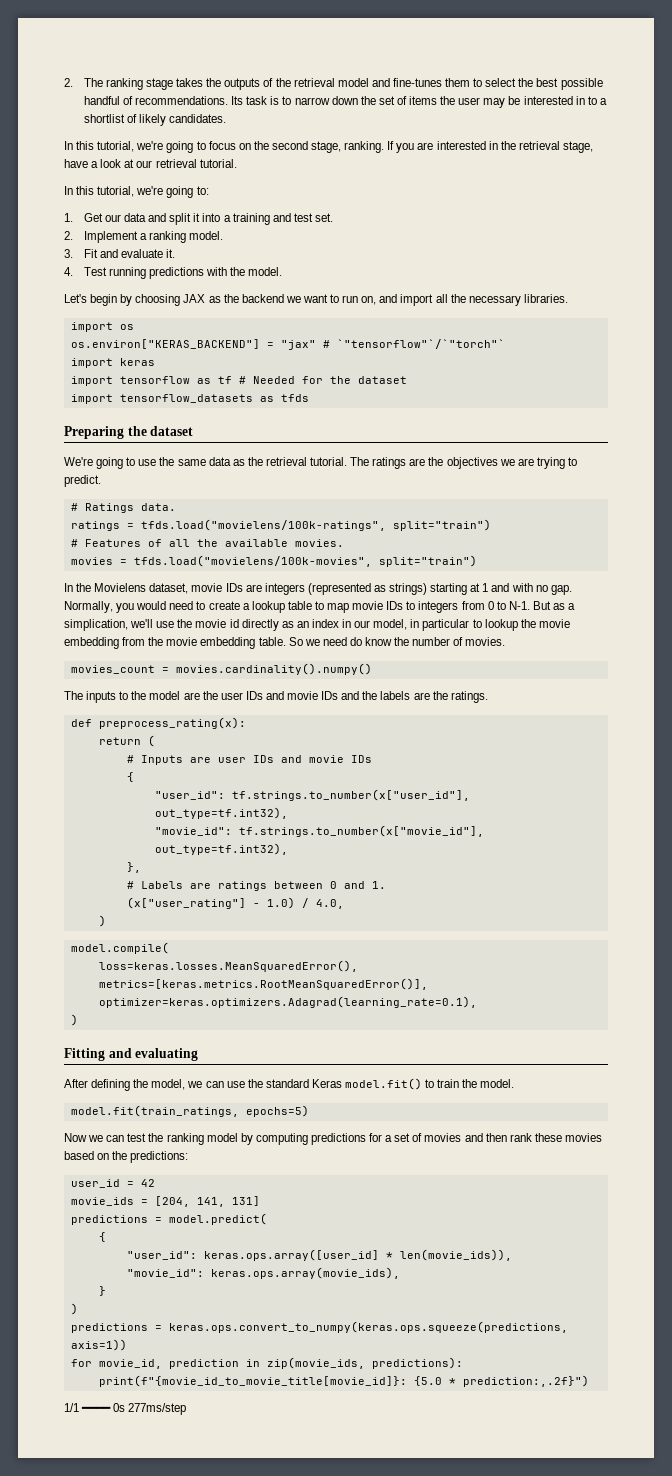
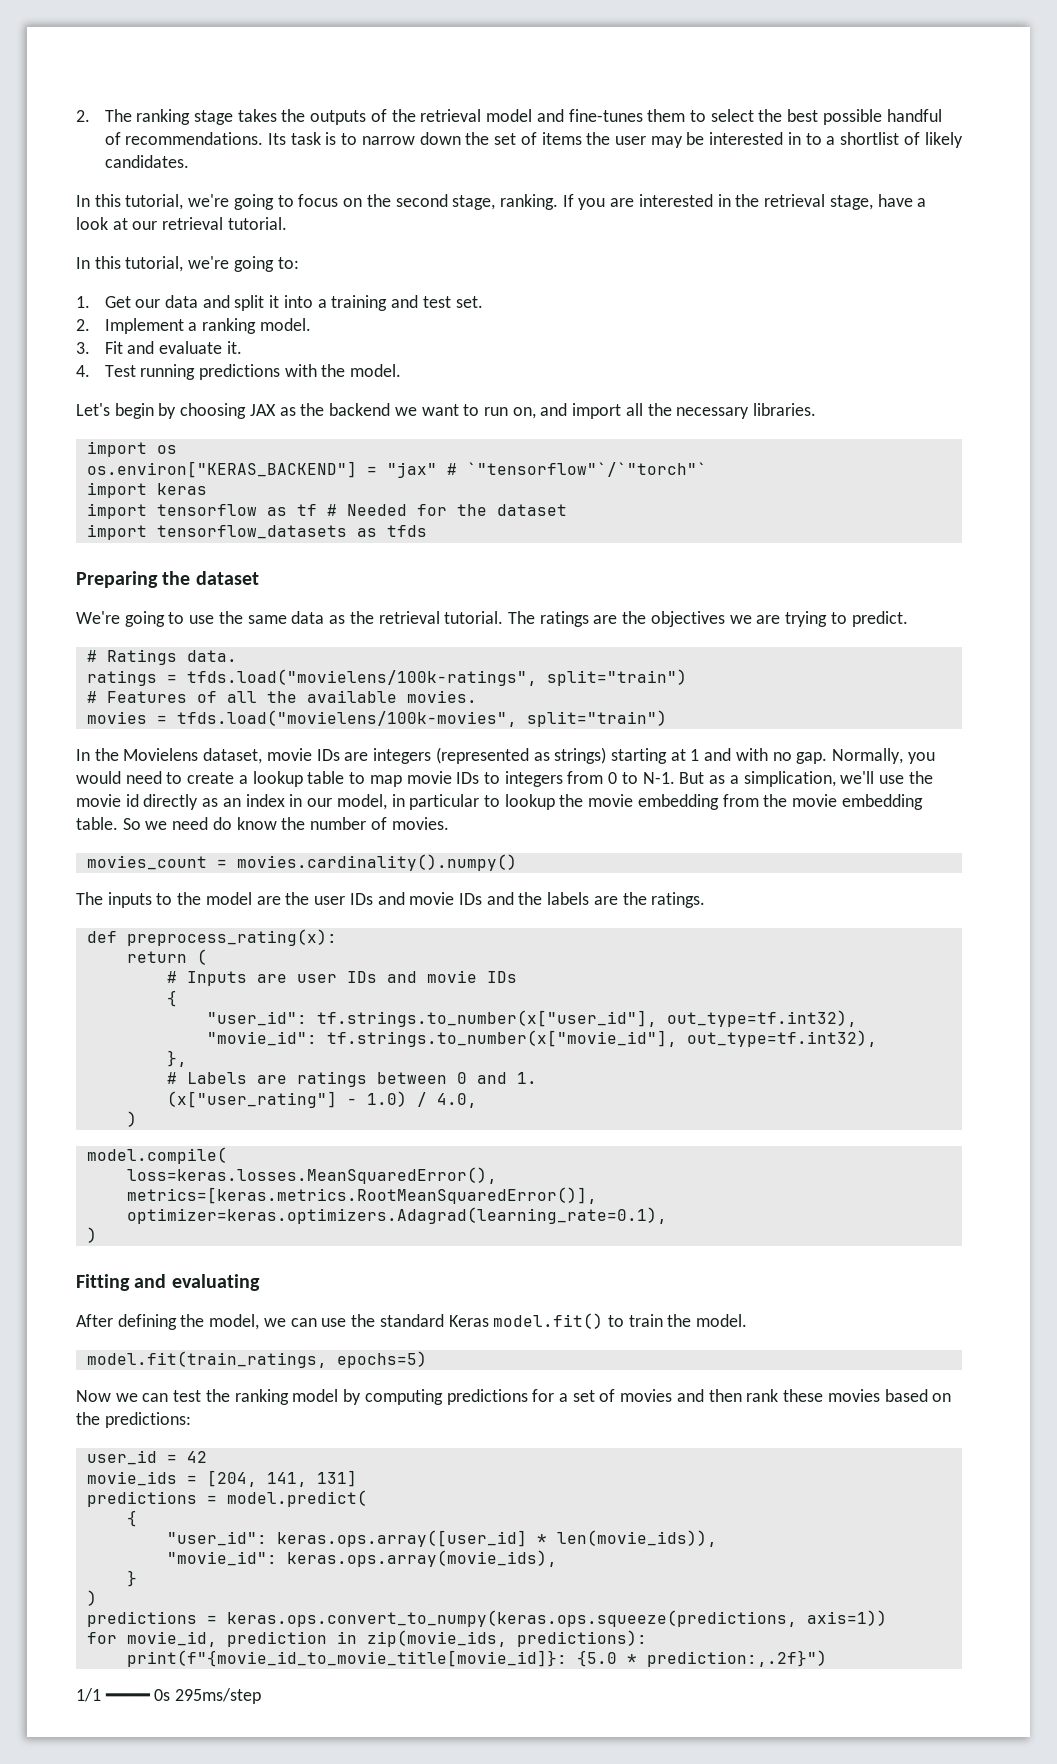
[128,1403,187,1415] 277ms/step -> [175,1688,262,1704] 295ms/step

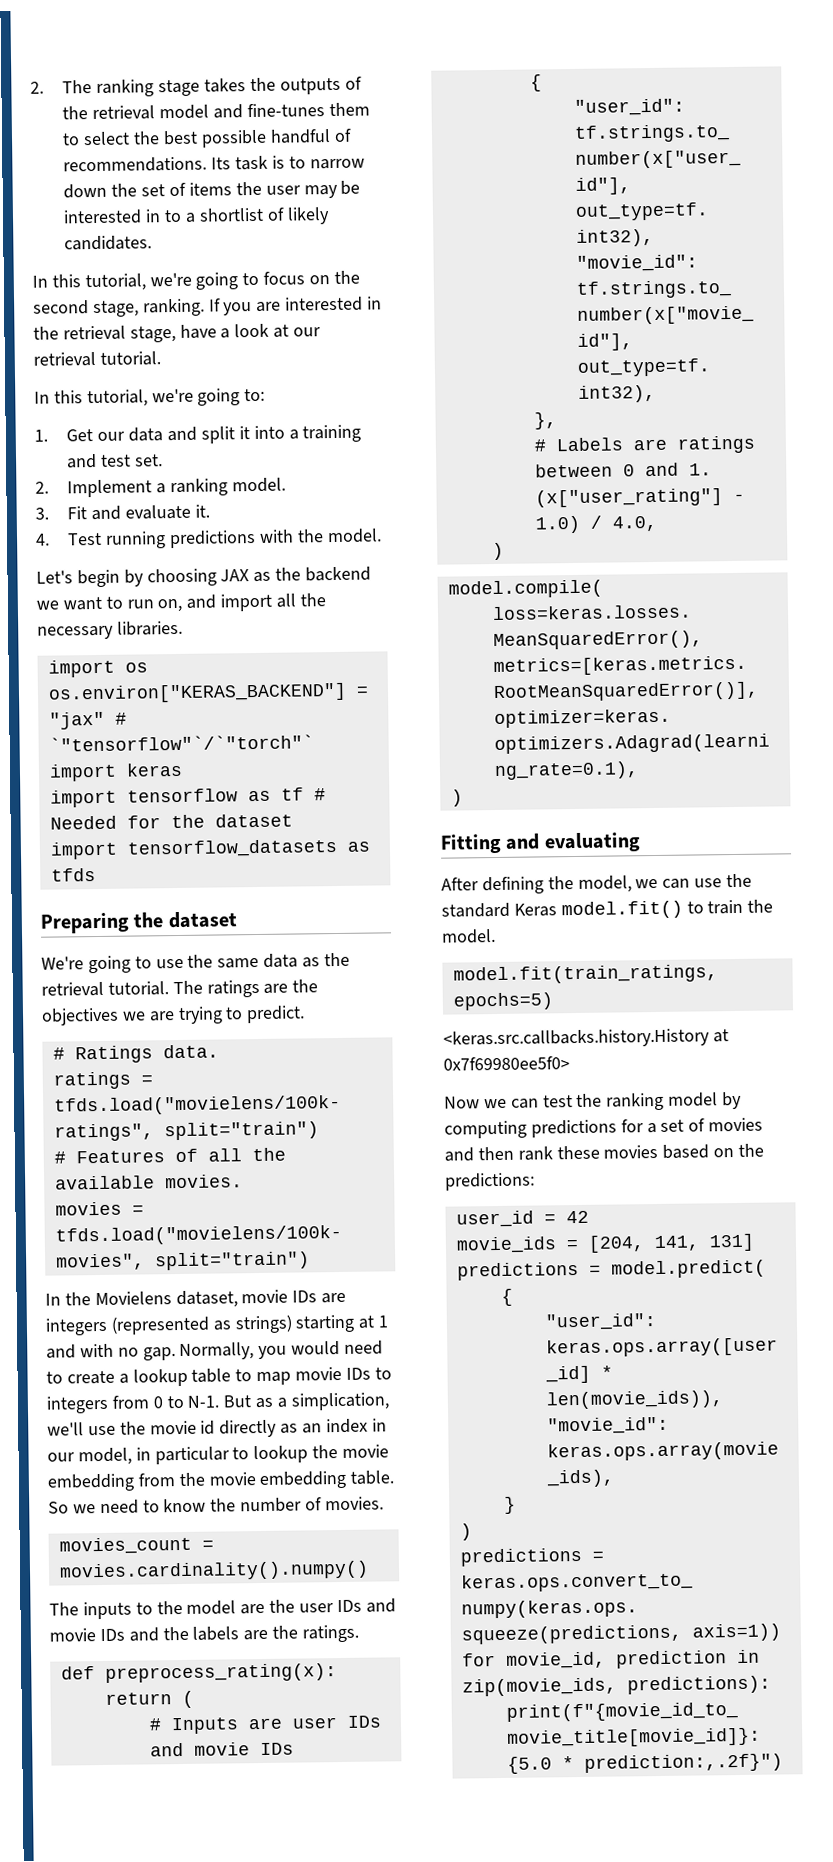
[212,817,232,830] do -> [142,1500,160,1513] to
(427, 1359) none -> [443,1028,729,1049] [443,1056,570,1071] // <keras.src.callbacks.history.History at 0x7f69980ee5f0>
[76,1688,262,1704] // 1/1 ━━━━ 0s 295ms/step -> (783, 1763) none

